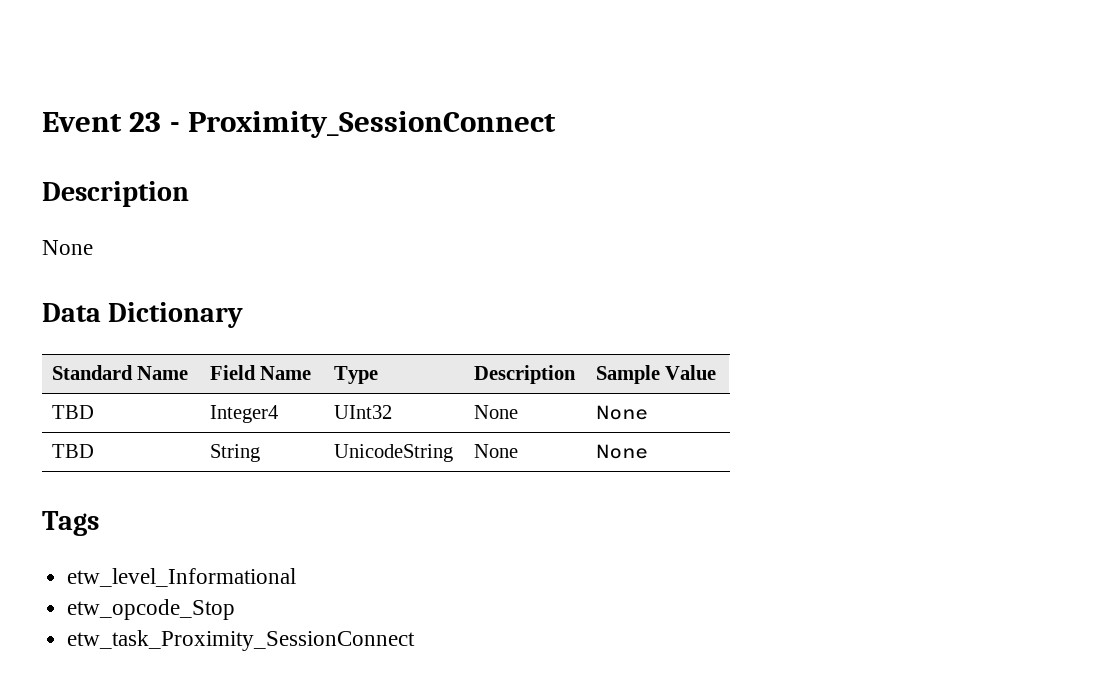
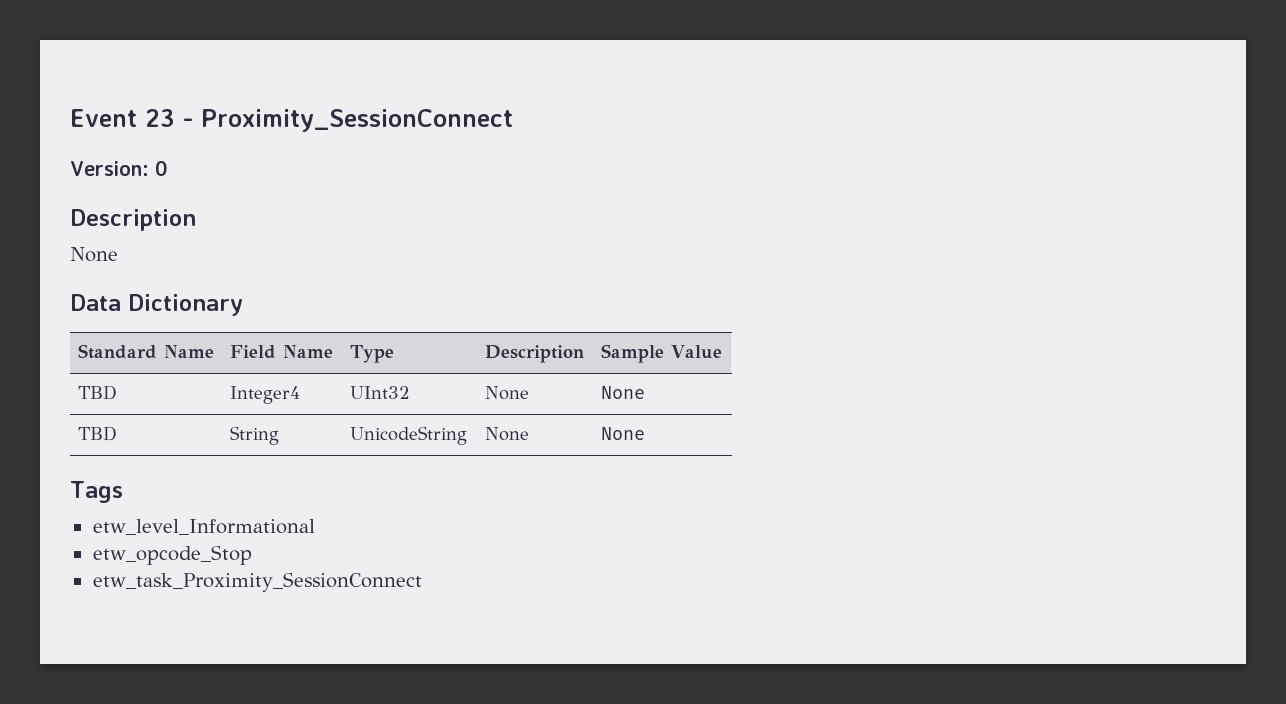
(557, 124) none -> [70,160,168,176] // Version: 0

